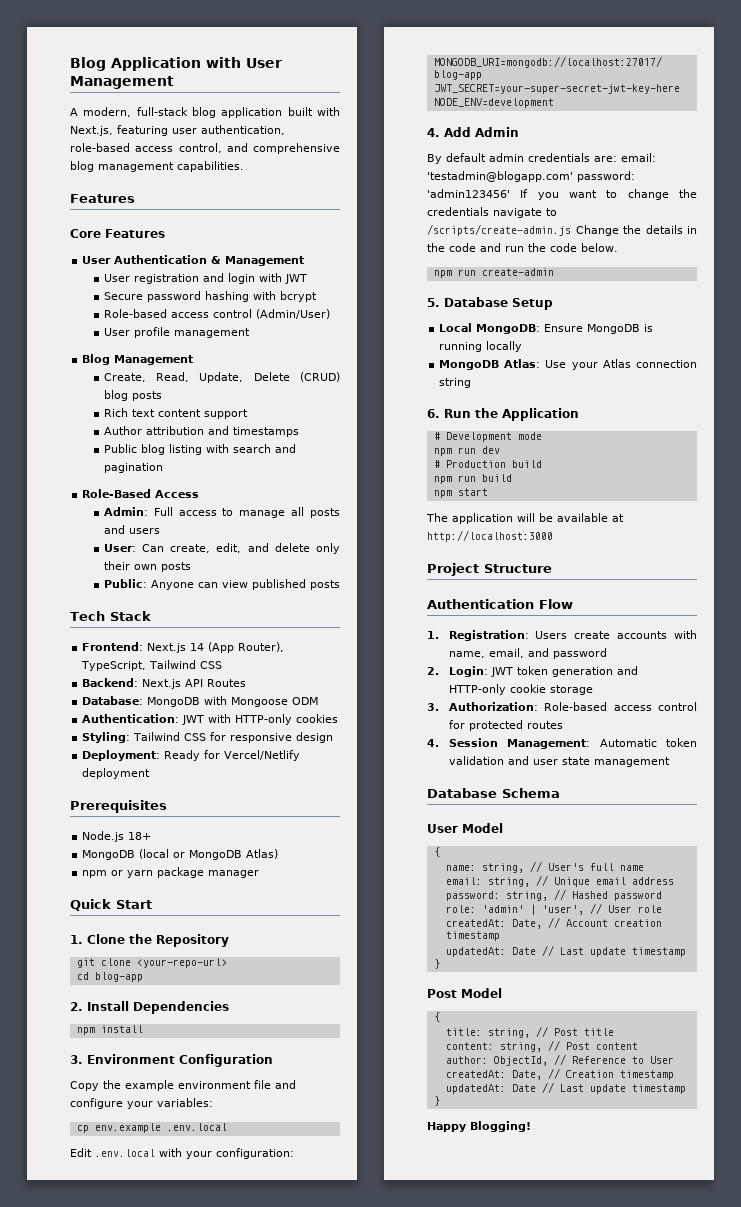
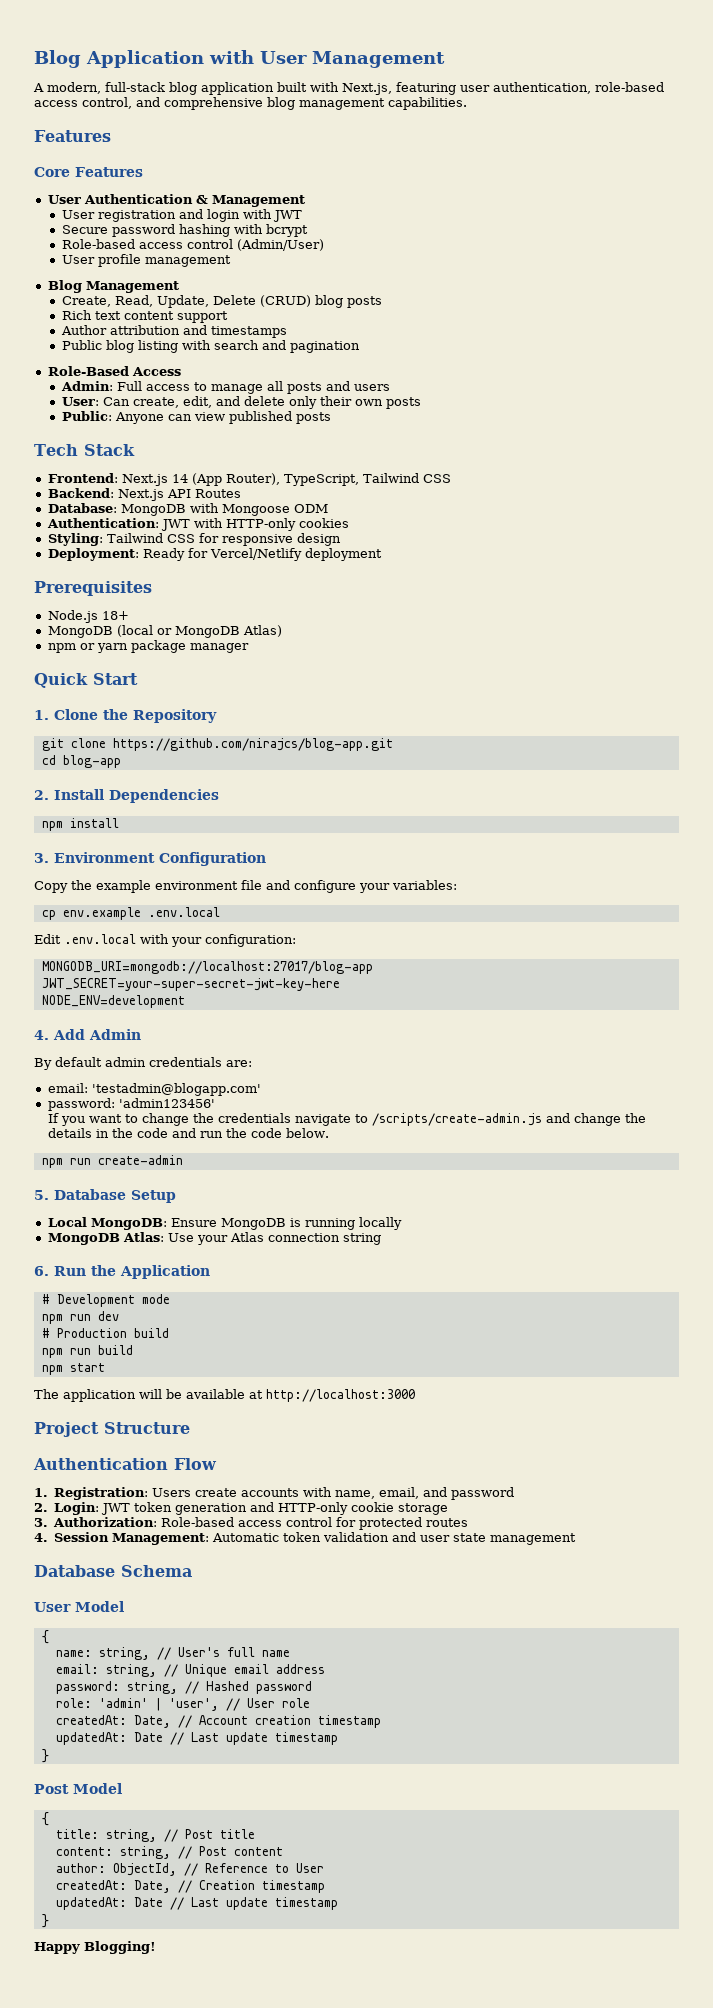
[136,958,227,968] <your-repo-url> -> [112,738,393,751] https://github.com/nirajcs/blog-app.git
(617, 159) none -> (252, 1063) //
(573, 176) none -> (261, 1089) //
(510, 193) none -> (215, 1103) //
[575,225,619,236] Change -> [545,1113,621,1126] and change

